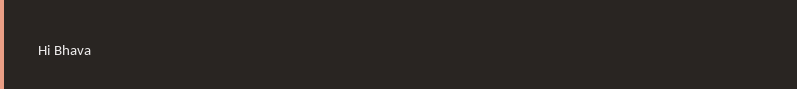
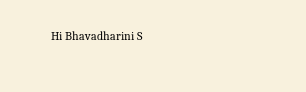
[53,45,91,55] Bhava -> [65,31,144,40] Bhavadharini S

